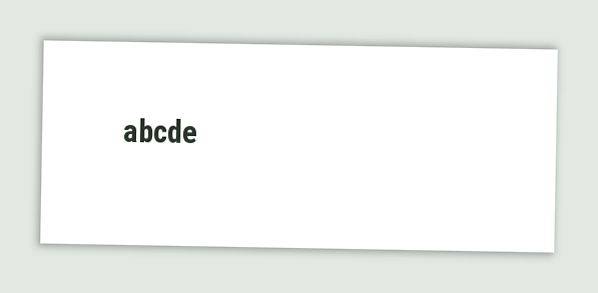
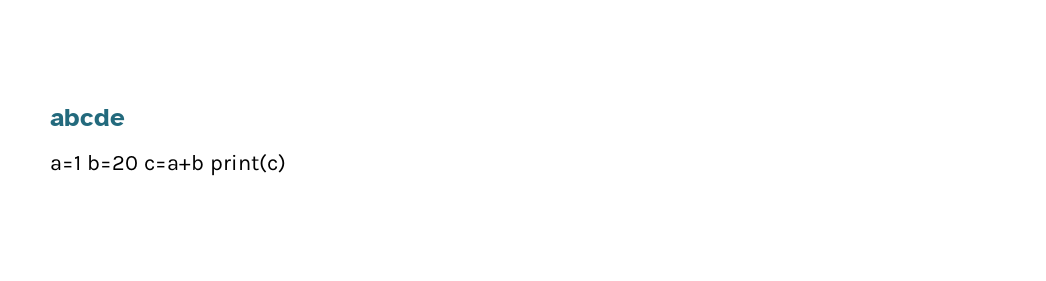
(198, 130) none -> [50,154,286,176] // a=1 b=20 c=a+b print(c)

